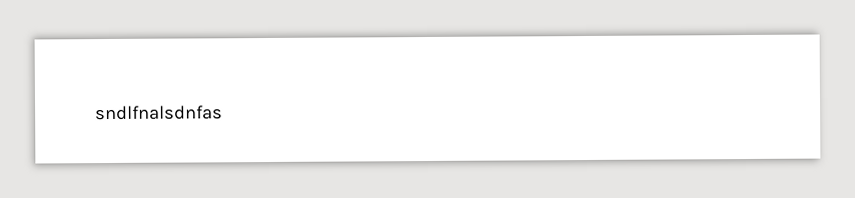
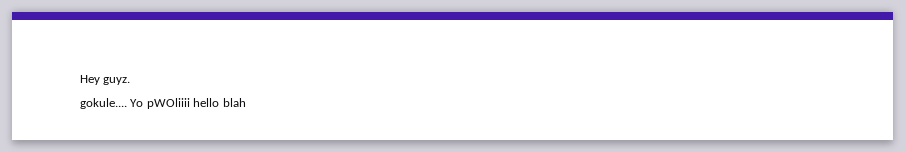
[95,105,223,121] sndlfnalsdnfas -> [80,75,131,85] [80,98,246,109] Hey guyz. // gokule.... Yo pWOliiii hello blah

